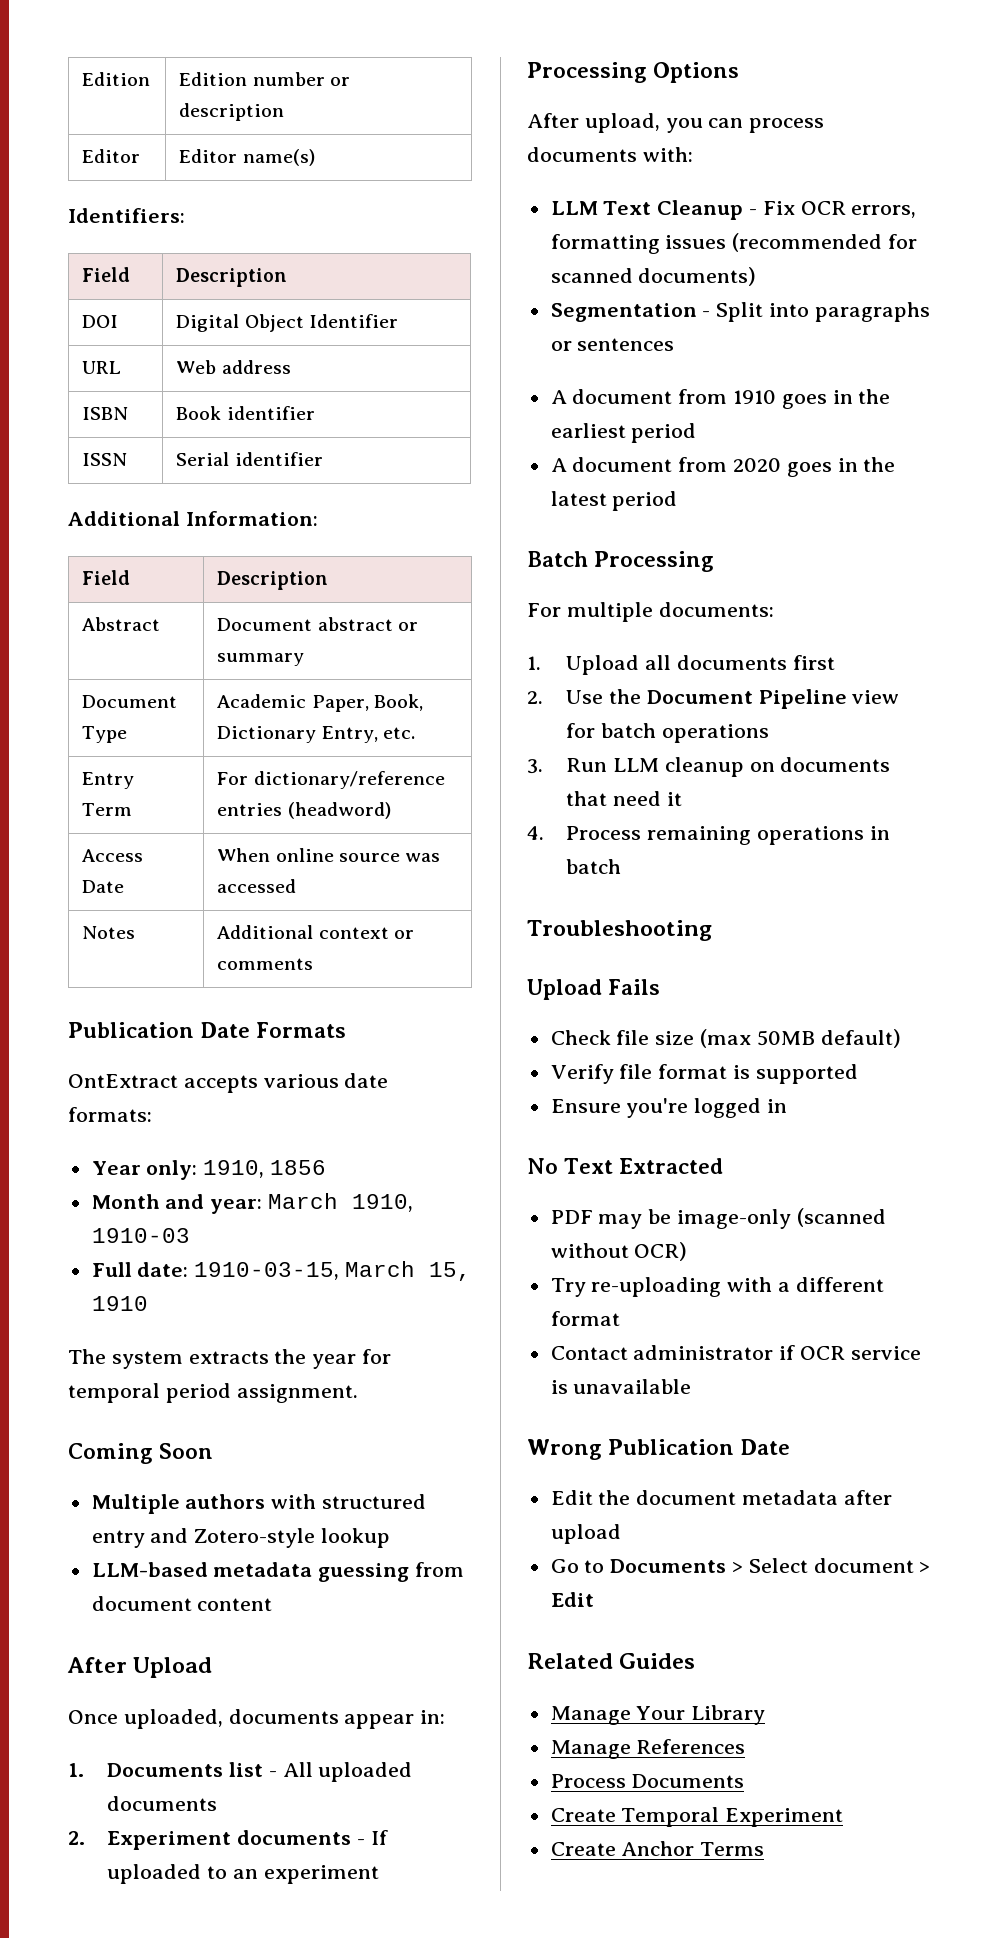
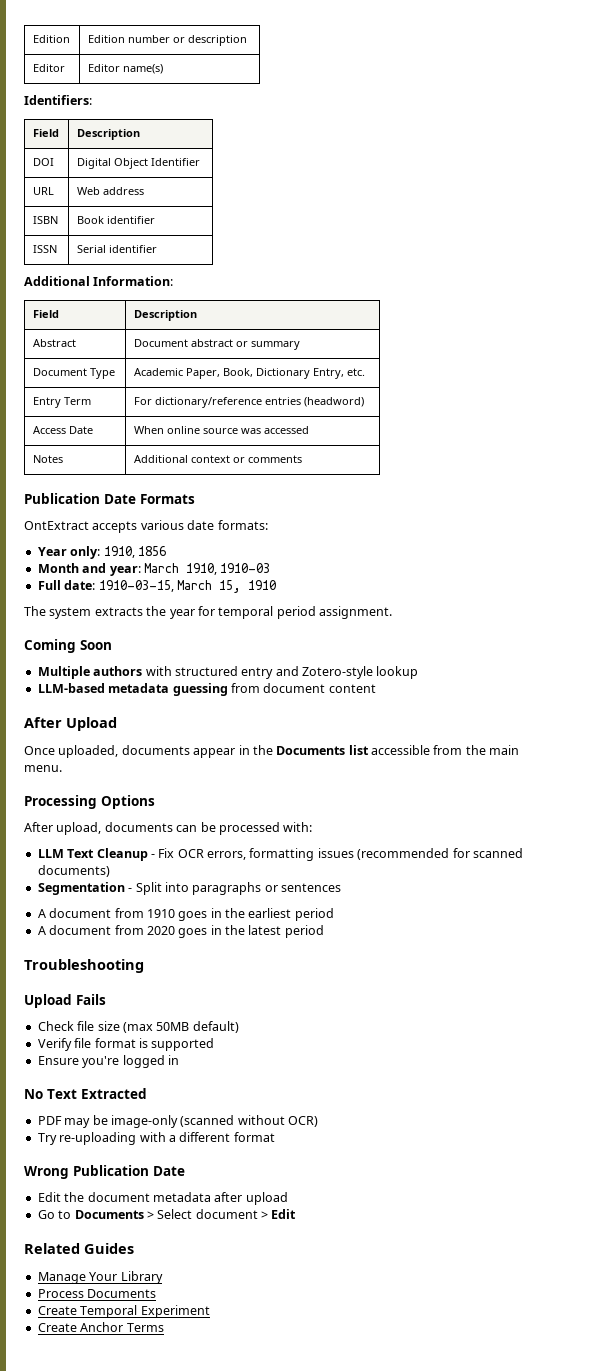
[420,1710,446,1724] [68,1762,413,1782] [107,1796,218,1811] [68,1830,388,1850] [107,1864,379,1884] in: // 1. Documents list - All uploaded documents // 2. Experiment documents - If uploaded to an experiment -> [238,745,520,755] [24,765,62,772] in the Documents list accessible from the main menu.
[665,118,825,133] [527,147,637,162] you can process documents -> [104,822,280,835] documents can be processed
[527,551,715,572] [527,602,774,622] [527,655,835,675] [527,689,900,709] [566,723,769,743] [527,757,891,777] [566,791,682,806] [527,826,890,845] [566,859,622,874] // Batch Processing // For multiple documents: // 1. Upload all documents first // 2. Use the Document Pipeline view for batch operations // 3. Run LLM cleanup on documents that need it // 4. Process remaining operations in batch -> (324, 931) none
[550,1345,921,1360] [550,1379,692,1394] // Contact administrator if OCR service is unavailable -> (275, 1137) none
[550,1739,746,1759] // Manage References -> (163, 1277) none

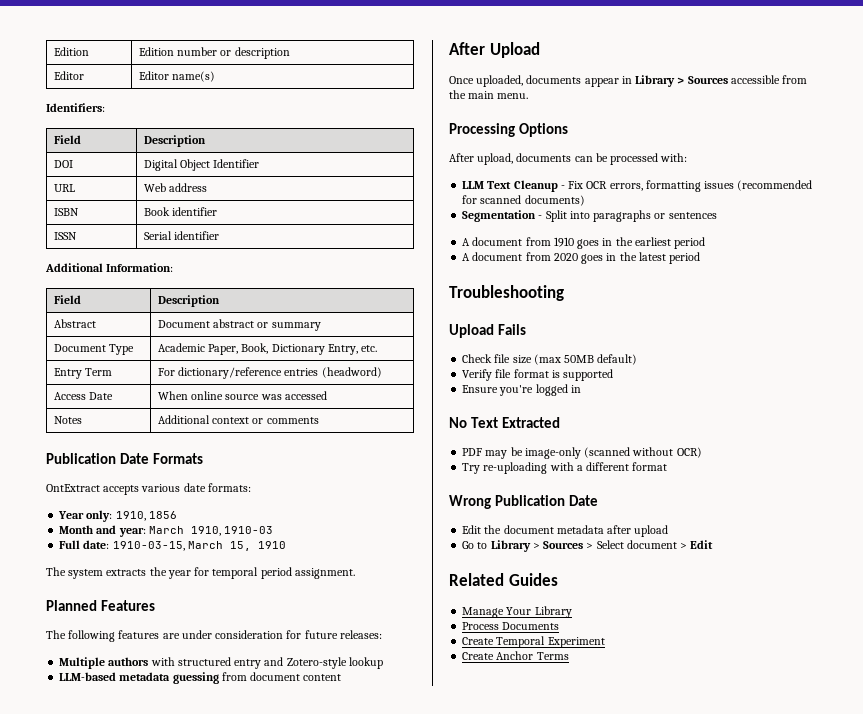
[24,639,112,653] Coming Soon -> [46,600,155,611] [46,630,382,642] Planned Features // The following features are under consideration for future releases:
[252,745,369,755] the Documents list -> [635,75,728,87] Library > Sources
[74,1210,144,1219] Documents -> [490,540,584,552] Library > Sources

